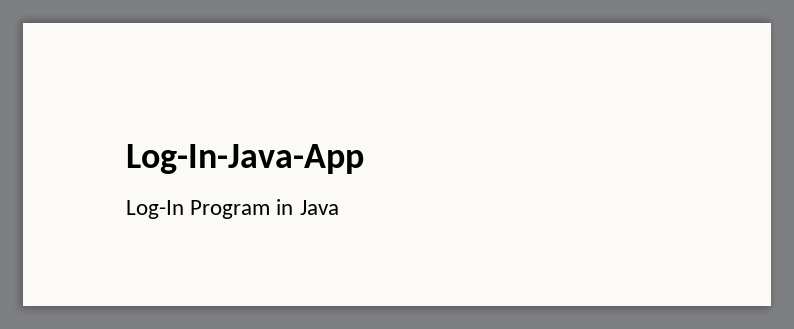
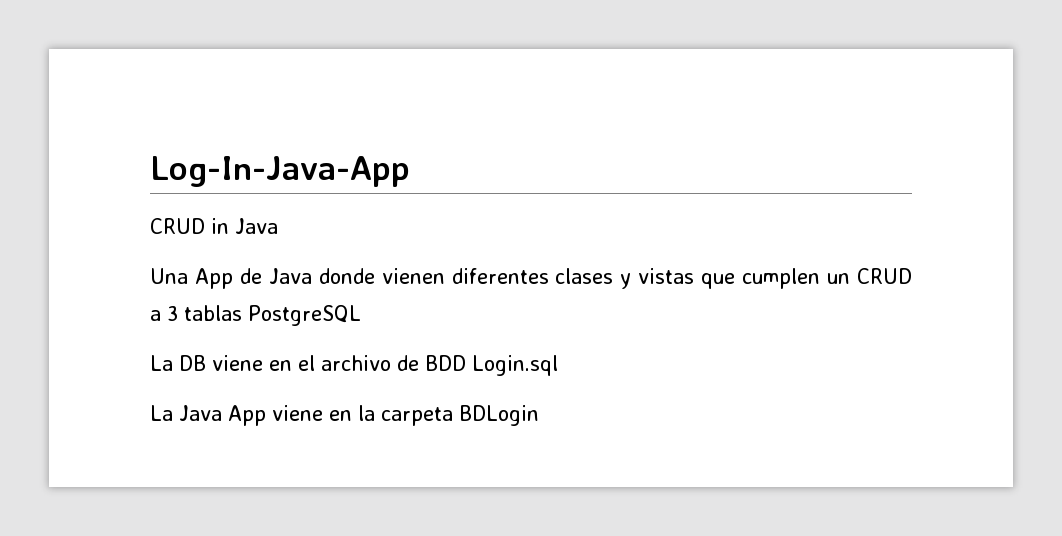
[126,200,271,219] Log-In Program -> [150,218,205,234] CRUD
(339, 207) none -> [150,268,912,289] [150,305,361,326] [150,355,558,376] [150,405,539,426] // Una App de Java donde vienen diferentes clases y vistas que cumplen un CRUD a 3 tablas PostgreSQL // La DB viene en el archivo de BDD Login.sql // La Java App viene en la carpeta BDLogin

